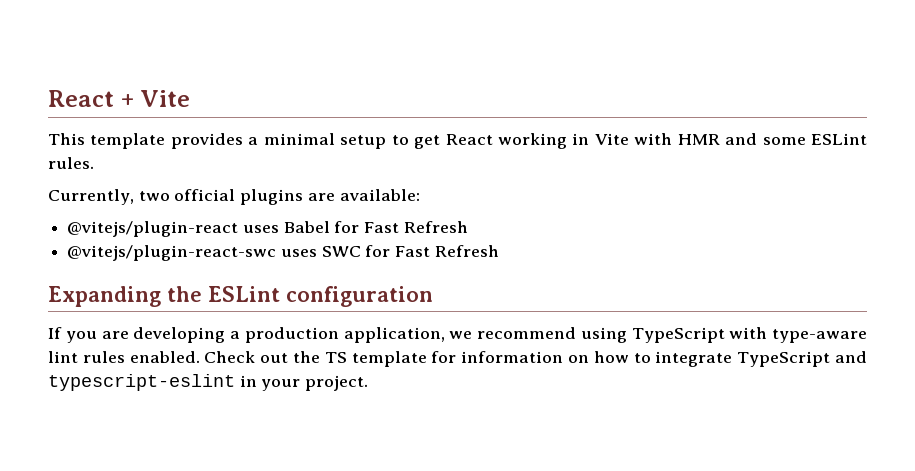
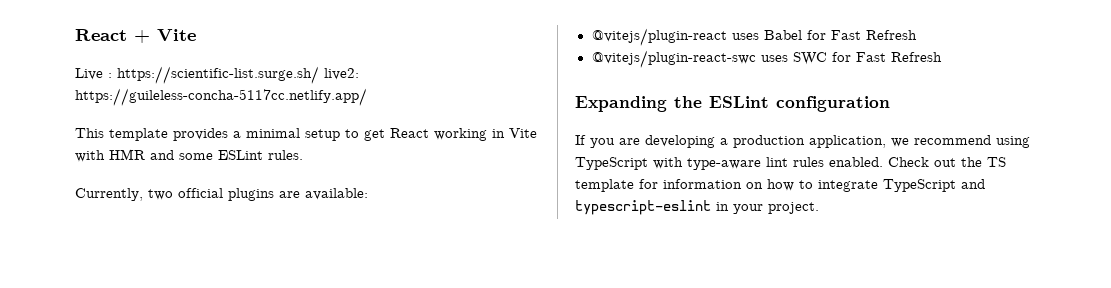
(191, 98) none -> [75,66,359,84] [75,88,367,106] // Live : https://scientific-list.surge.sh/ live2: https://guileless-concha-5117cc.netlify.app/

